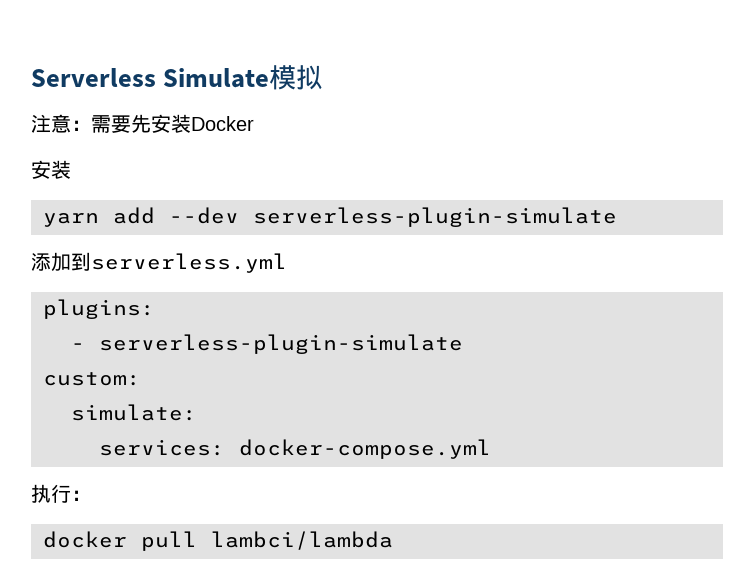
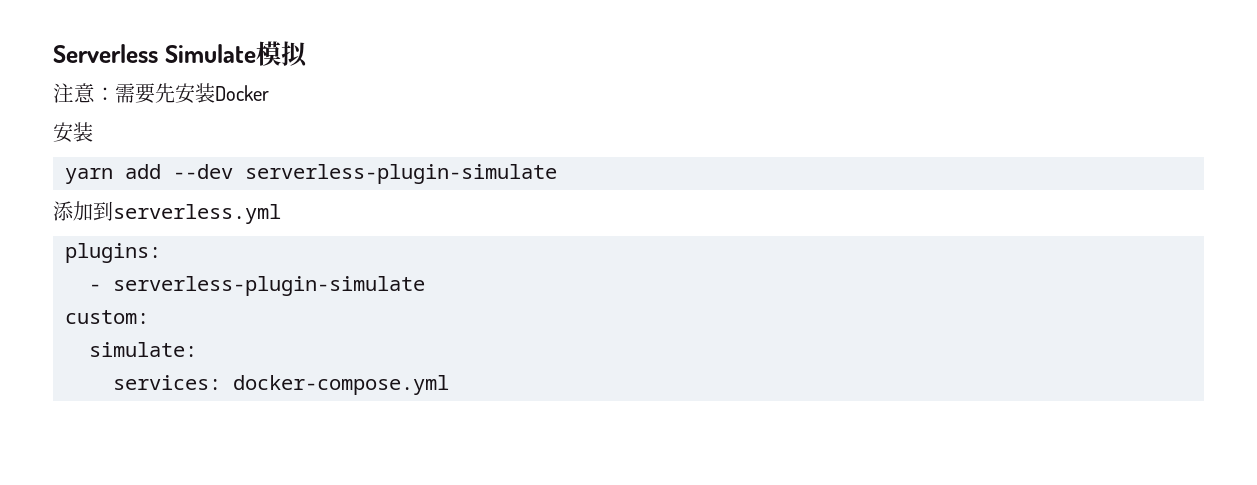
[31,484,91,503] [43,531,393,551] // 执行： // docker pull lambci/lambda -> (449, 385) none

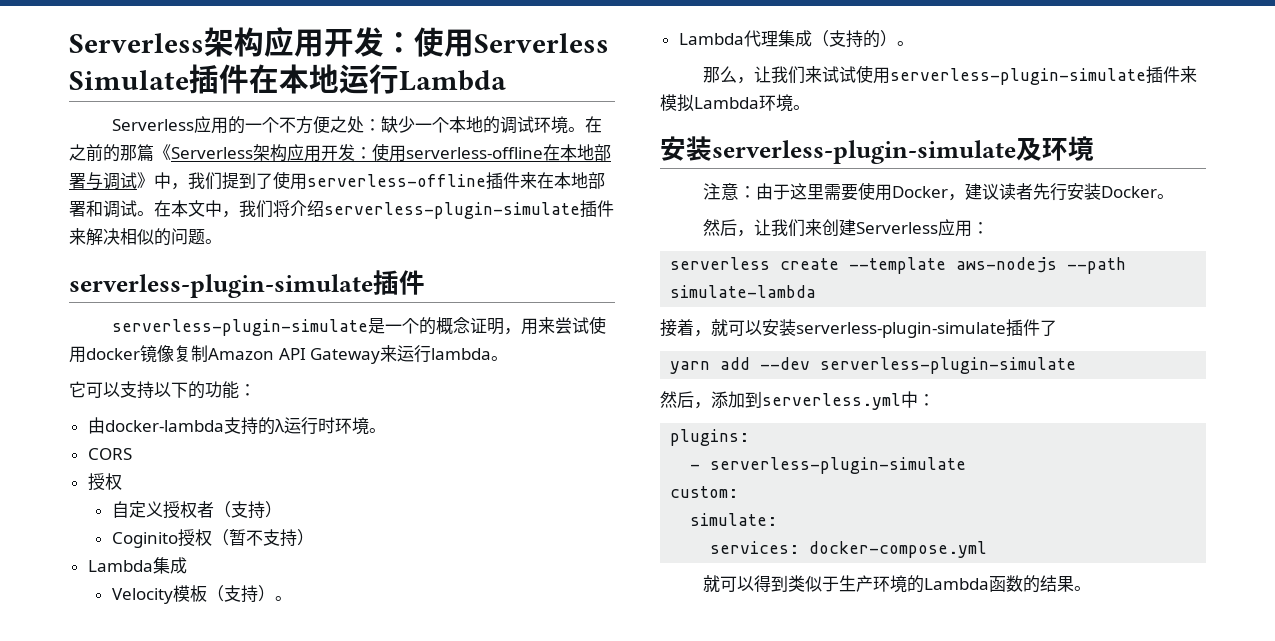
[53,41,308,67] [53,83,269,104] [53,122,93,143] Serverless Simulate模拟 // 注意：需要先安装Docker // 安装 -> [69,27,609,57] [69,64,506,94] [111,116,602,134] [69,143,611,162] [69,171,605,190] [69,200,614,219] [69,228,222,246] [69,270,425,298] [111,316,606,336] [69,345,509,364] [69,381,256,399] [87,417,386,435] [87,448,132,460] [87,473,122,491] [111,501,282,519] [111,529,314,548] [87,557,187,574] [111,585,292,604] [678,30,914,48] [702,65,1197,85] [660,94,810,112] [660,136,1094,164] [702,182,1174,201] [702,219,989,237] [670,257,1127,274] [670,285,817,298] [660,319,1057,338] Serverless架构应用开发：使用Serverless Simulate插件在本地运行Lambda // Serverless应用的一个不方便之处：缺少一个本地的调试环境。在之前的那篇《Serverless架构应用开发：使用serverless-offline在本地部署与调试》中，我们提到了使用serverless-offline插件来在本地部署和调试。在本文中，我们将介绍serverless-plugin-simulate插件来解决相似的问题。 // serverless-plugin-simulate插件 // serverless-plugin-simulate是一个的概念证明，用来尝试使用docker镜像复制Amazon API Gateway来运行lambda。 // 它可以支持以下的功能： // 由docker-lambda支持的λ运行时环境。 // CORS // 授权 // 自定义授权者（支持） // Coginito授权（暂不支持） // Lambda集成 // Velocity模板（支持）。 // Lambda代理集成（支持的）。 // 那么，让我们来试试使用serverless-plugin-simulate插件来模拟Lambda环境。 // 安装serverless-plugin-simulate及环境 // 注意：由于这里需要使用Docker，建议读者先行安装Docker。 // 然后，让我们来创建Serverless应用： // serverless create --template aws-nodejs --path simulate-lambda // 接着，就可以安装serverless-plugin-simulate插件了
(557, 174) none -> [660,391,711,409] 然后，
(281, 214) none -> [901,391,935,408] 中：
(449, 385) none -> [702,575,1091,593] // 就可以得到类似于生产环境的Lambda函数的结果。

